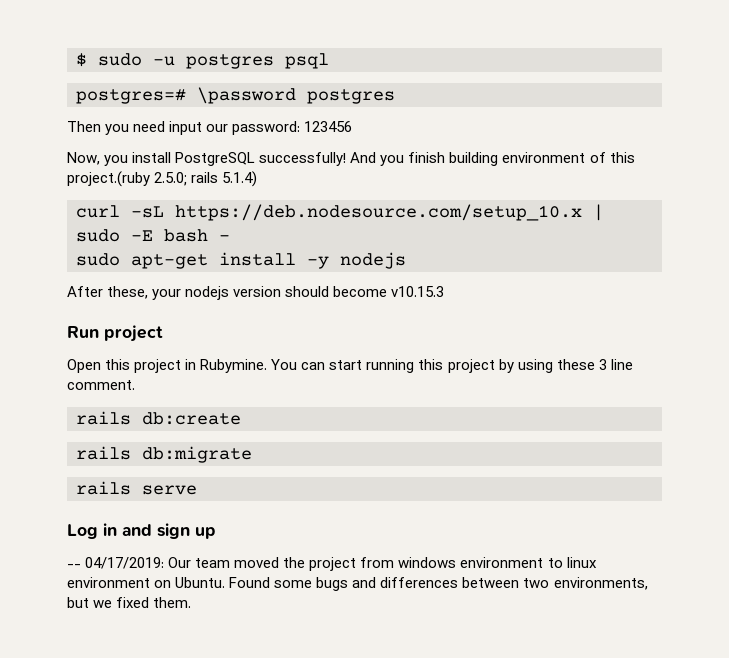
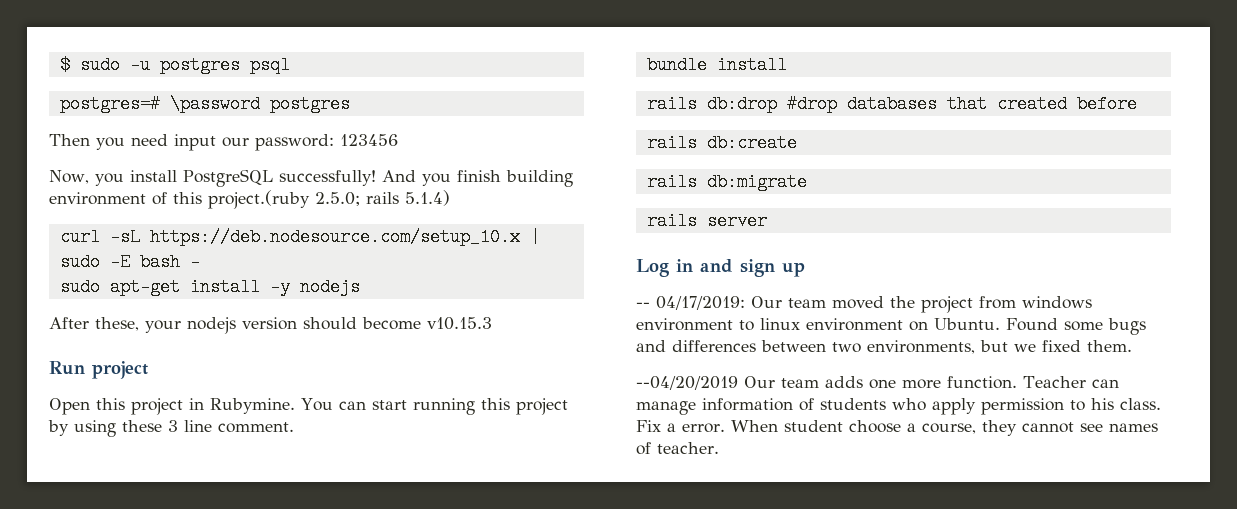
(135, 385) none -> [646,56,787,74] [646,95,1137,113] // bundle install // rails db:drop #drop databases that created before
[142,485,197,495] serve -> [706,212,767,230] server
(192, 602) none -> [636,376,1119,390] [636,398,1161,415] [636,420,1158,436] [636,442,719,455] // --04/20/2019 Our team adds one more function. Teacher can manage information of students who apply permission to his class. Fix a error. When student choose a course, they cannot see names of teacher.

